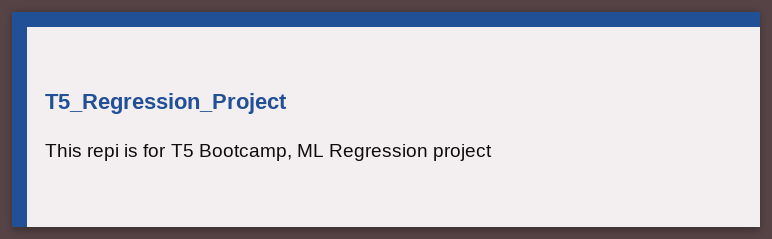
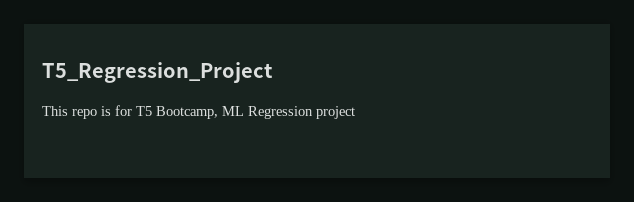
[87,144,120,161] repi -> [72,109,97,119] repo

